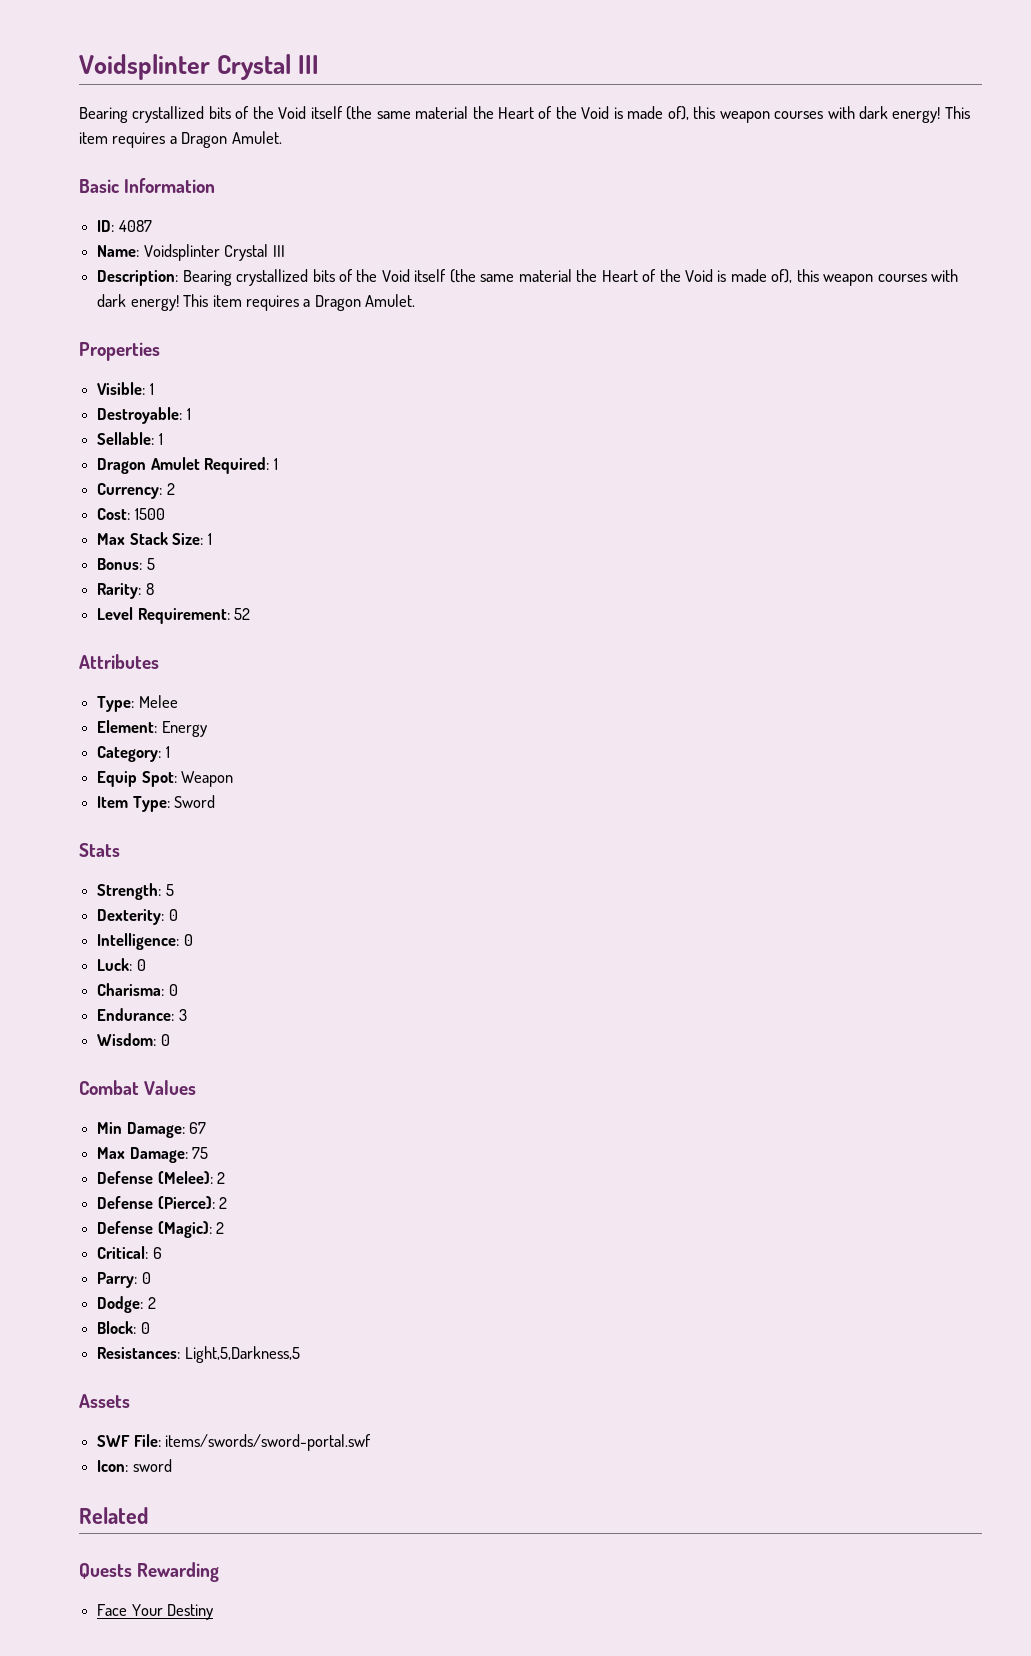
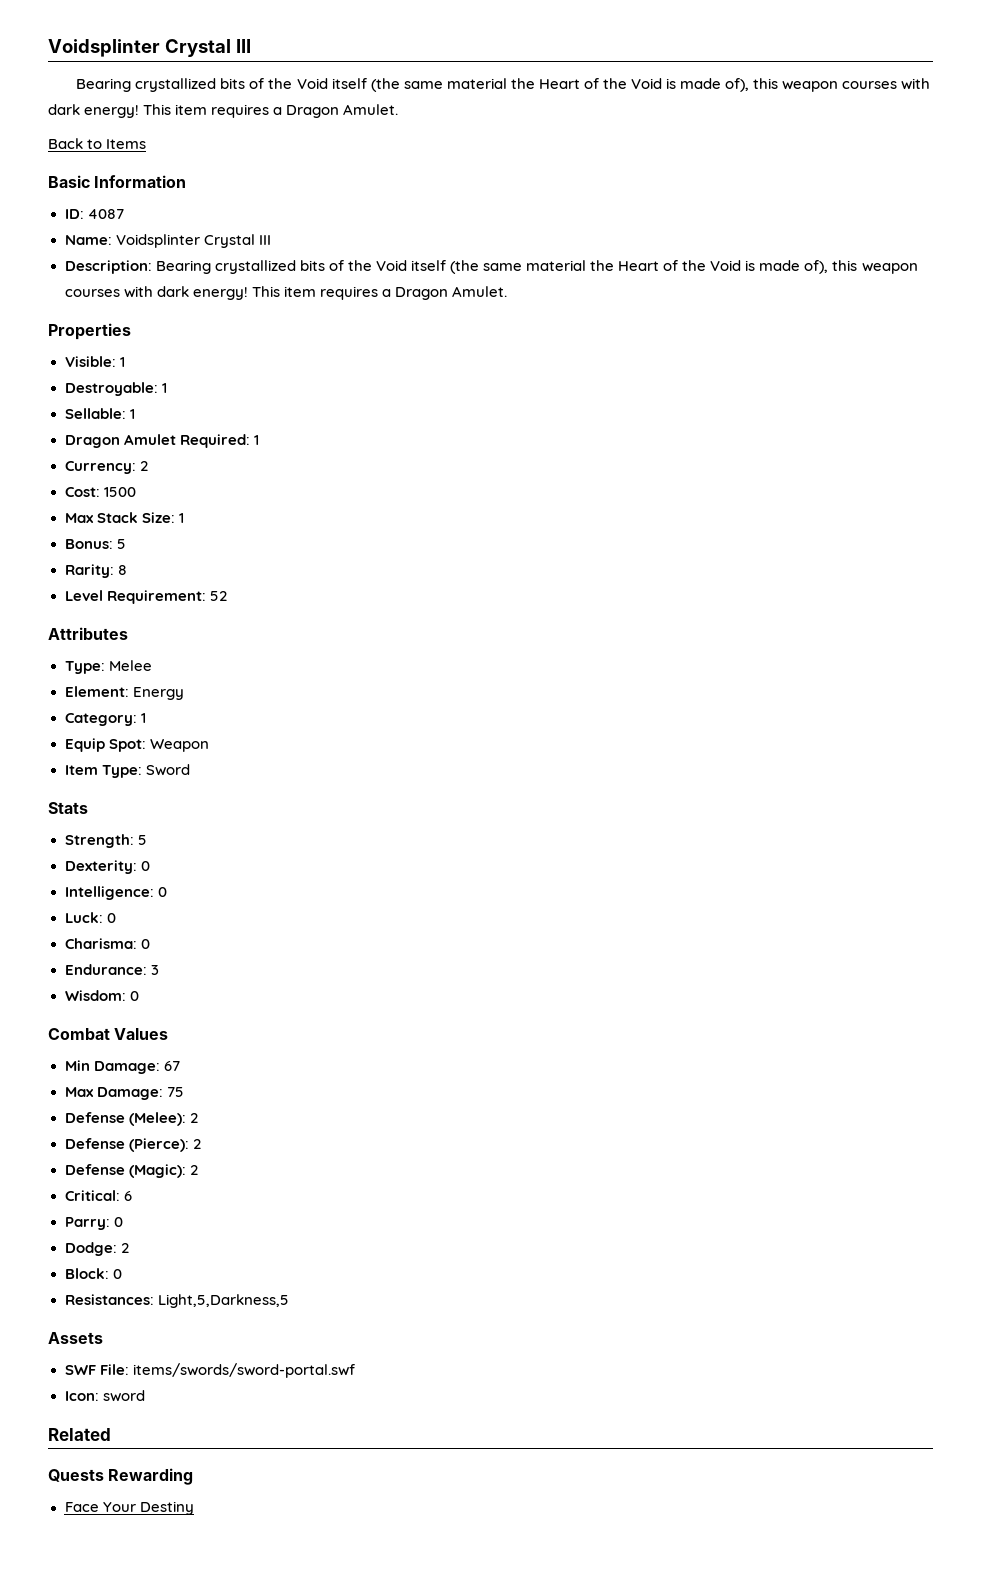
(282, 137) none -> [48,138,147,149] // Back to Items

